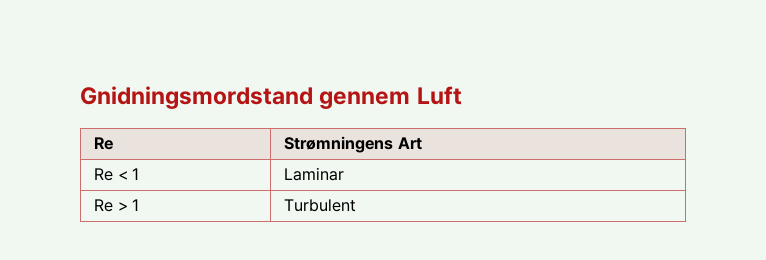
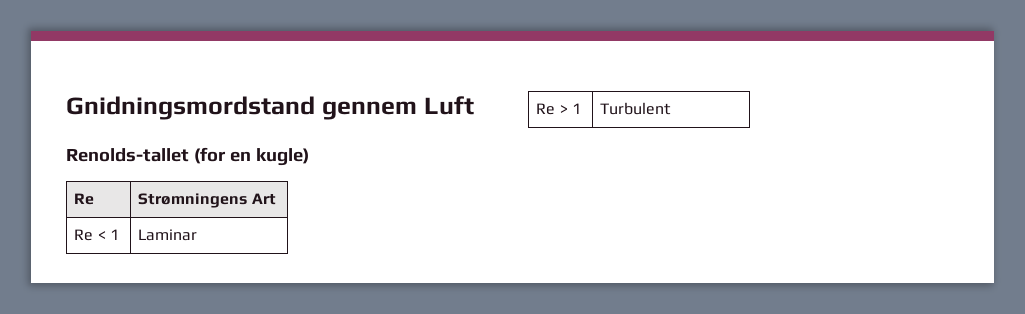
(462, 95) none -> [66,147,309,166] // Renolds-tallet (for en kugle)

